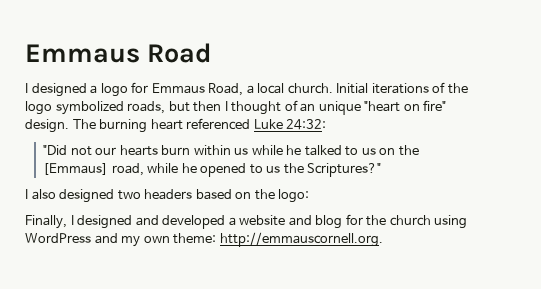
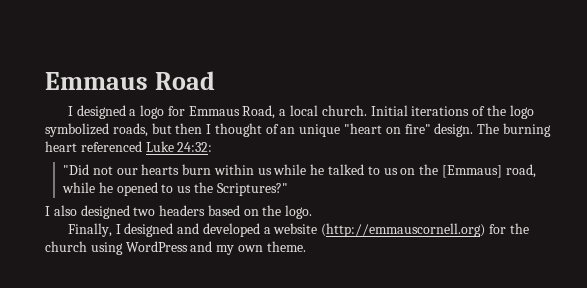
[278,189,310,203] logo: -> [285,205,313,219] logo.
[288,215,343,229] and blog -> [321,223,486,237] (http://emmauscornell.org)
[173,232,383,247] theme: http://emmauscornell.org. -> [266,241,306,252] theme.

